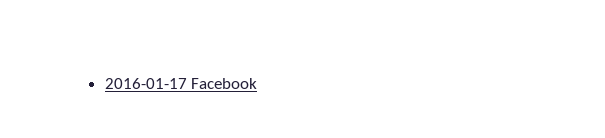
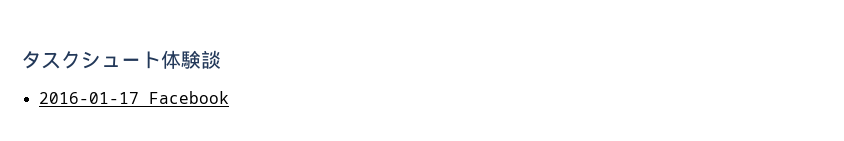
(104, 83) none -> [21,50,221,69] タスクシュート体験談 //

